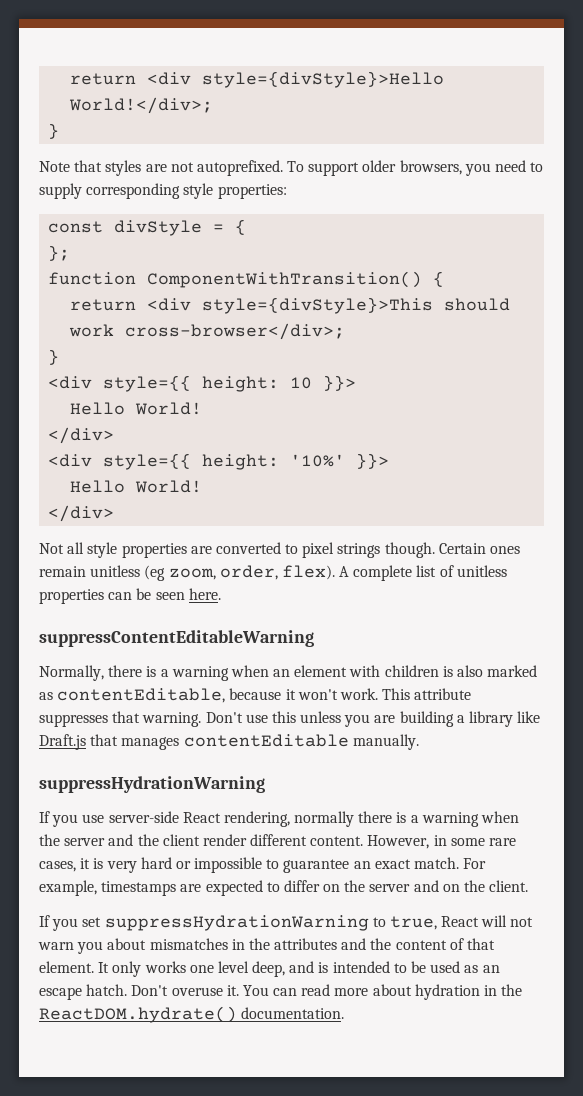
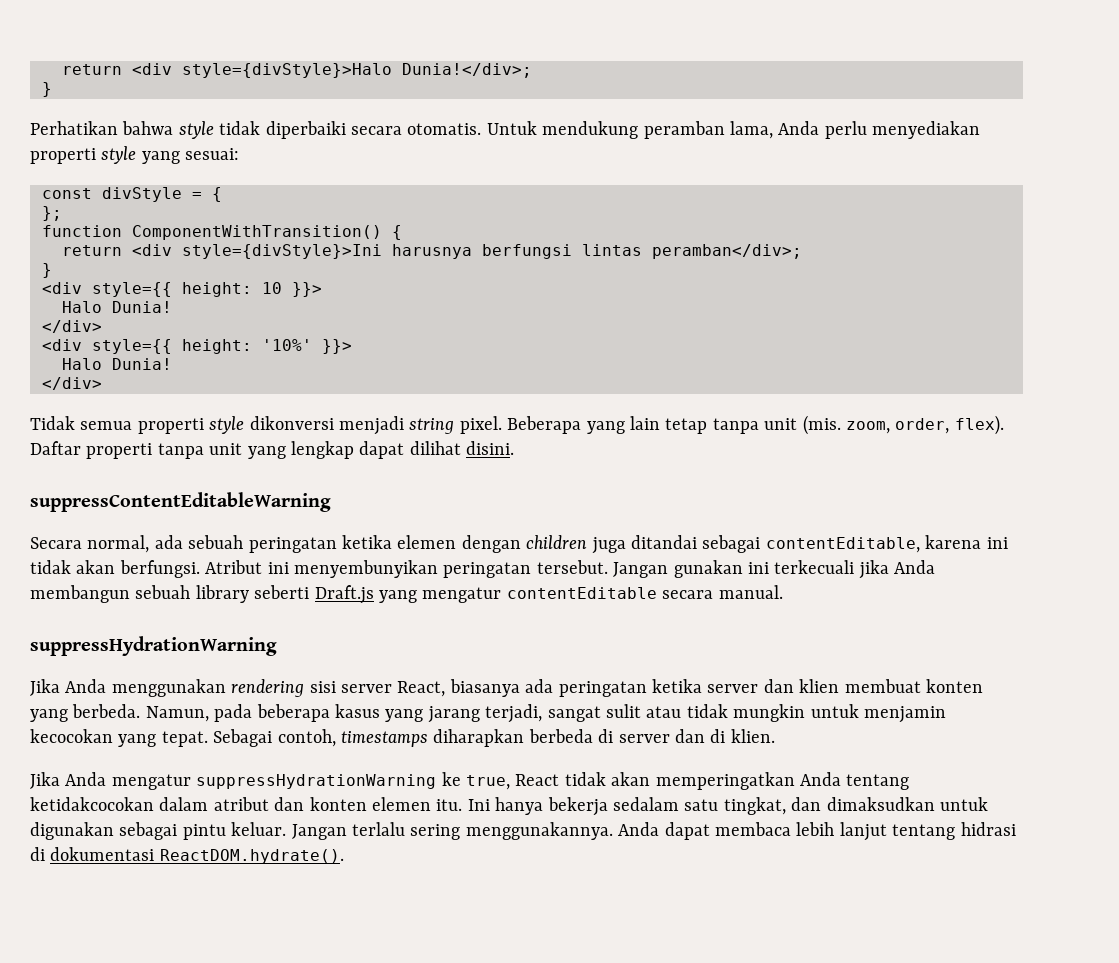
[70,71,445,88] [69,97,214,114] [48,123,60,139] [39,160,544,176] [39,183,287,199] return <div style={divStyle}>Hello World!</div>; // } // Note that styles are not autoprefixed. To support older browsers, you need to supply corresponding style properties: -> [62,63,532,78] [42,82,52,97] [30,121,981,139] [30,146,240,164] return <div style={divStyle}>Halo Dunia!</div>; // } // Perhatikan bahwa style tidak diperbaiki secara otomatis. Untuk mendukung peramban lama, Anda perlu menyediakan properti style yang sesuai:
[202,297,511,314] [69,323,346,340] style={divStyle}>This should work cross-browser</div>; -> [182,244,802,259] style={divStyle}>Ini harusnya berfungsi lintas peramban</div>;
[70,402,203,415] Hello World! -> [62,301,172,313] Halo Dunia!
[70,480,203,493] [48,505,115,522] [39,542,521,558] [39,565,507,581] [39,588,221,604] [39,630,314,647] [39,665,538,681] [39,688,472,703] [39,711,541,727] [39,734,419,750] [39,776,265,793] [39,811,520,827] [39,834,517,849] [39,857,487,873] [39,880,529,896] [39,915,534,931] [38,938,496,954] [39,961,500,977] [39,984,523,1000] [39,1006,345,1023] Hello World! // </div> // Not all style properties are converted to pixel strings though. Certain ones remain unitless (eg zoom, order, flex). A complete list of unitless properties can be seen here. // suppressContentEditableWarning // Normally, there is a warning when an element with children is also marked as contentEditable, because it won't work. This attribute suppresses that warning. Don't use this unless you are building a library like Draft.js that manages contentEditable manually. // suppressHydrationWarning // If you use server-side React rendering, normally there is a warning when the server and the client render different content. However, in some rare cases, it is very hard or impossible to guarantee an exact match. For example, timestamps are expected to differ on the server and on the client. // If you set suppressHydrationWarning to true, React will not warn you about mismatches in the attributes and the content of that element. It only works one level deep, and is intended to be used as an escape hatch. Don't overuse it. You can read more about hydration in the ReactDOM.hydrate() documentation. -> [62,358,172,370] [42,377,102,390] [30,415,1004,435] [30,441,515,459] [30,492,331,512] [30,535,1008,554] [30,560,936,579] [30,585,783,604] [30,636,277,656] [30,679,983,697] [30,704,946,723] [30,729,775,747] [30,772,910,790] [30,797,988,816] [30,822,1016,841] [30,847,344,864] Halo Dunia! // </div> // Tidak semua properti style dikonversi menjadi string pixel. Beberapa yang lain tetap tanpa unit (mis. zoom, order, flex). Daftar properti tanpa unit yang lengkap dapat dilihat disini. // suppressContentEditableWarning // Secara normal, ada sebuah peringatan ketika elemen dengan children juga ditandai sebagai contentEditable, karena ini tidak akan berfungsi. Atribut ini menyembunyikan peringatan tersebut. Jangan gunakan ini terkecuali jika Anda membangun sebuah library seberti Draft.js yang mengatur contentEditable secara manual. // suppressHydrationWarning // Jika Anda menggunakan rendering sisi server React, biasanya ada peringatan ketika server dan klien membuat konten yang berbeda. Namun, pada beberapa kasus yang jarang terjadi, sangat sulit atau tidak mungkin untuk menjamin kecocokan yang tepat. Sebagai contoh, timestamps diharapkan berbeda di server dan di klien. // Jika Anda mengatur suppressHydrationWarning ke true, React tidak akan memperingatkan Anda tentang ketidakcocokan dalam atribut dan konten elemen itu. Ini hanya bekerja sedalam satu tingkat, dan dimaksudkan untuk digunakan sebagai pintu keluar. Jangan terlalu sering menggunakannya. Anda dapat membaca lebih lanjut tentang hidrasi di dokumentasi ReactDOM.hydrate().

